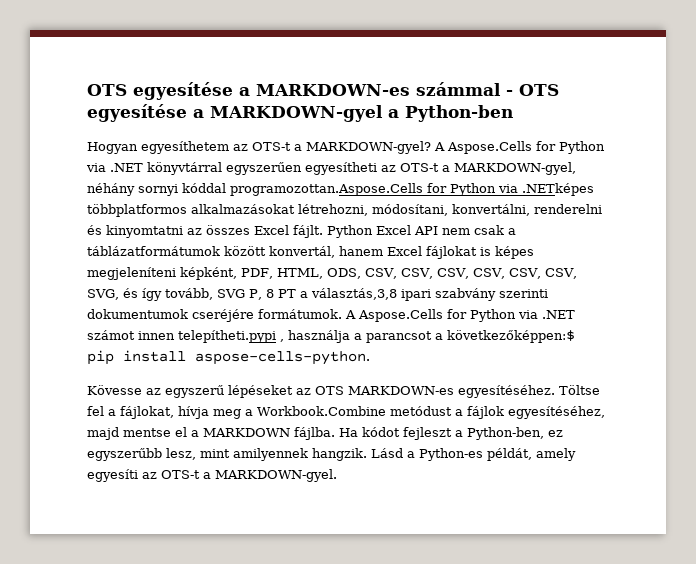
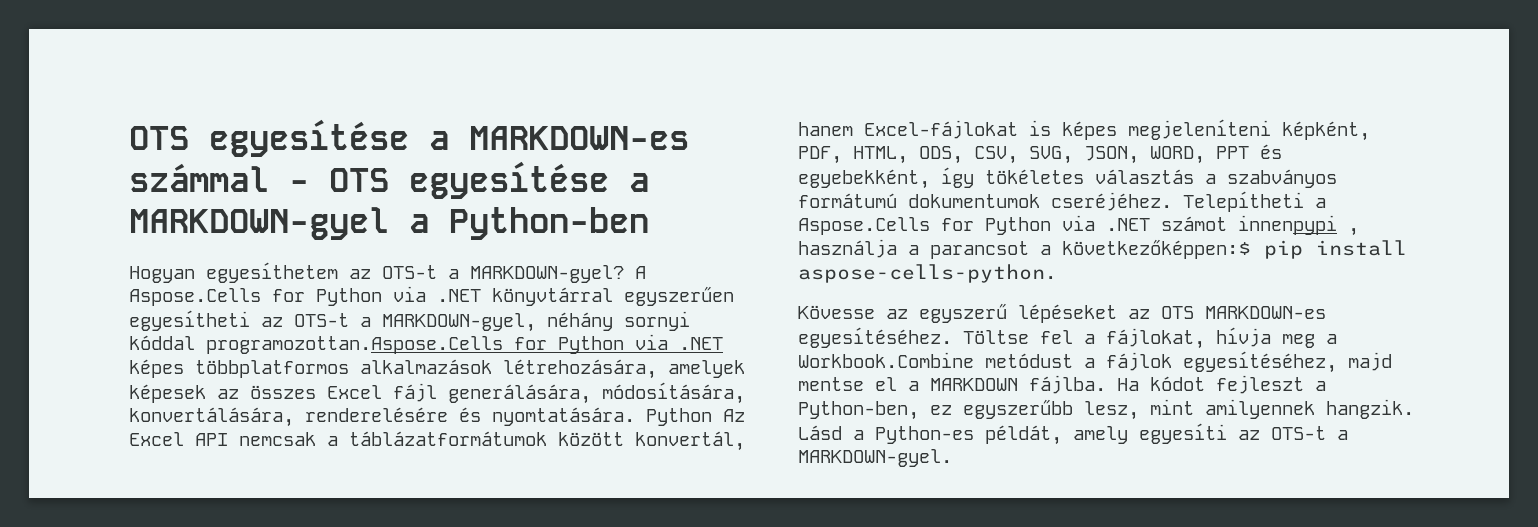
[522,183,594,196] [87,204,602,217] [87,225,504,238] .NETképes többplatformos alkalmazásokat létrehozni, módosítani, konvertálni, renderelni és kinyomtatni az összes Excel fájlt. Python Excel API nem csak -> [679,337,723,350] [129,359,745,379] [129,382,745,404] [129,407,745,427] [129,432,316,446] .NET képes többplatformos alkalmazások létrehozására, amelyek képesek az összes Excel fájl generálására, módosítására, konvertálására, renderelésére és nyomtatására. Python Az Excel API nemcsak
[387,246,477,259] Excel fájlokat -> [864,120,1018,139] Excel-fájlokat
[400,268,577,279] [87,288,548,301] [87,309,356,322] CSV, CSV, CSV, CSV, CSV, SVG, és így tovább, SVG P, 8 PT a választás,3,8 ipari szabvány szerinti dokumentumok cseréjére formátumok. A -> [1029,144,1282,164] [798,167,1337,189] [798,191,1326,212] SVG, JSON, WORD, PPT és egyebekként, így tökéletes választás a szabványos formátumú dokumentumok cseréjéhez. Telepítheti a
[138,330,276,343] innen telepítheti.pypi -> [1238,215,1337,235] innenpypi

